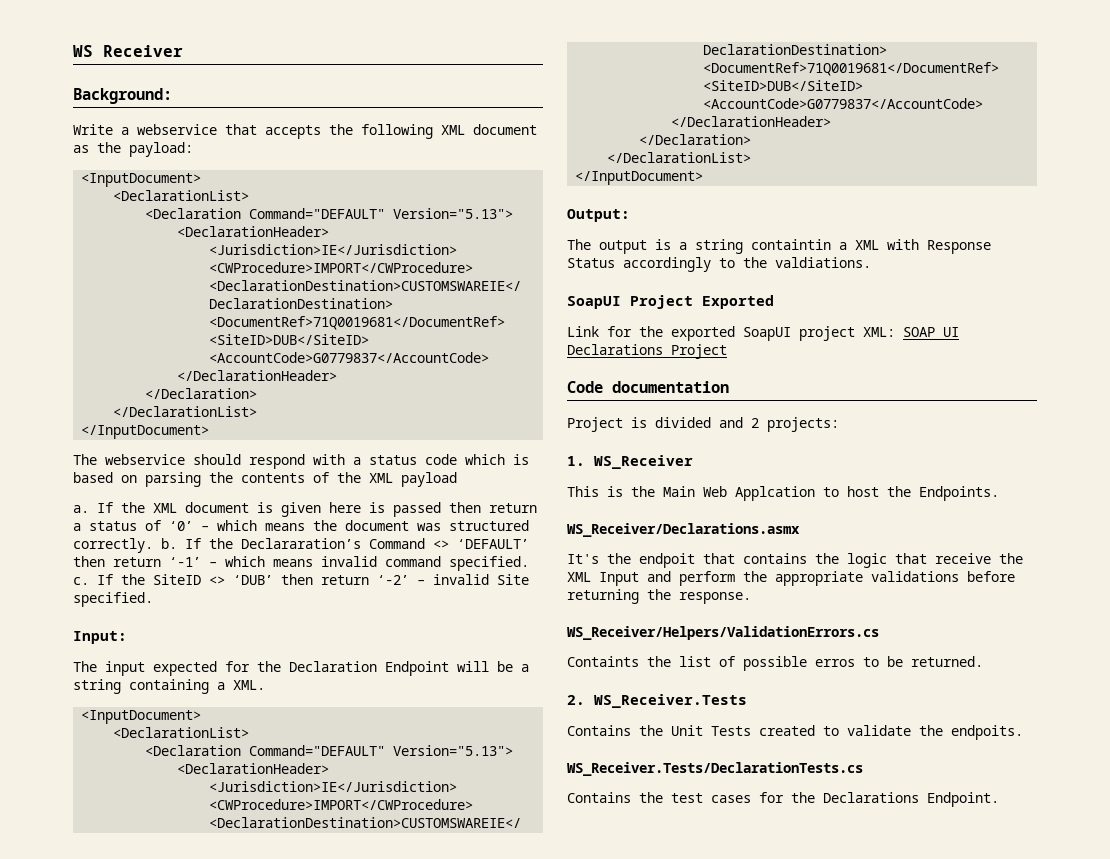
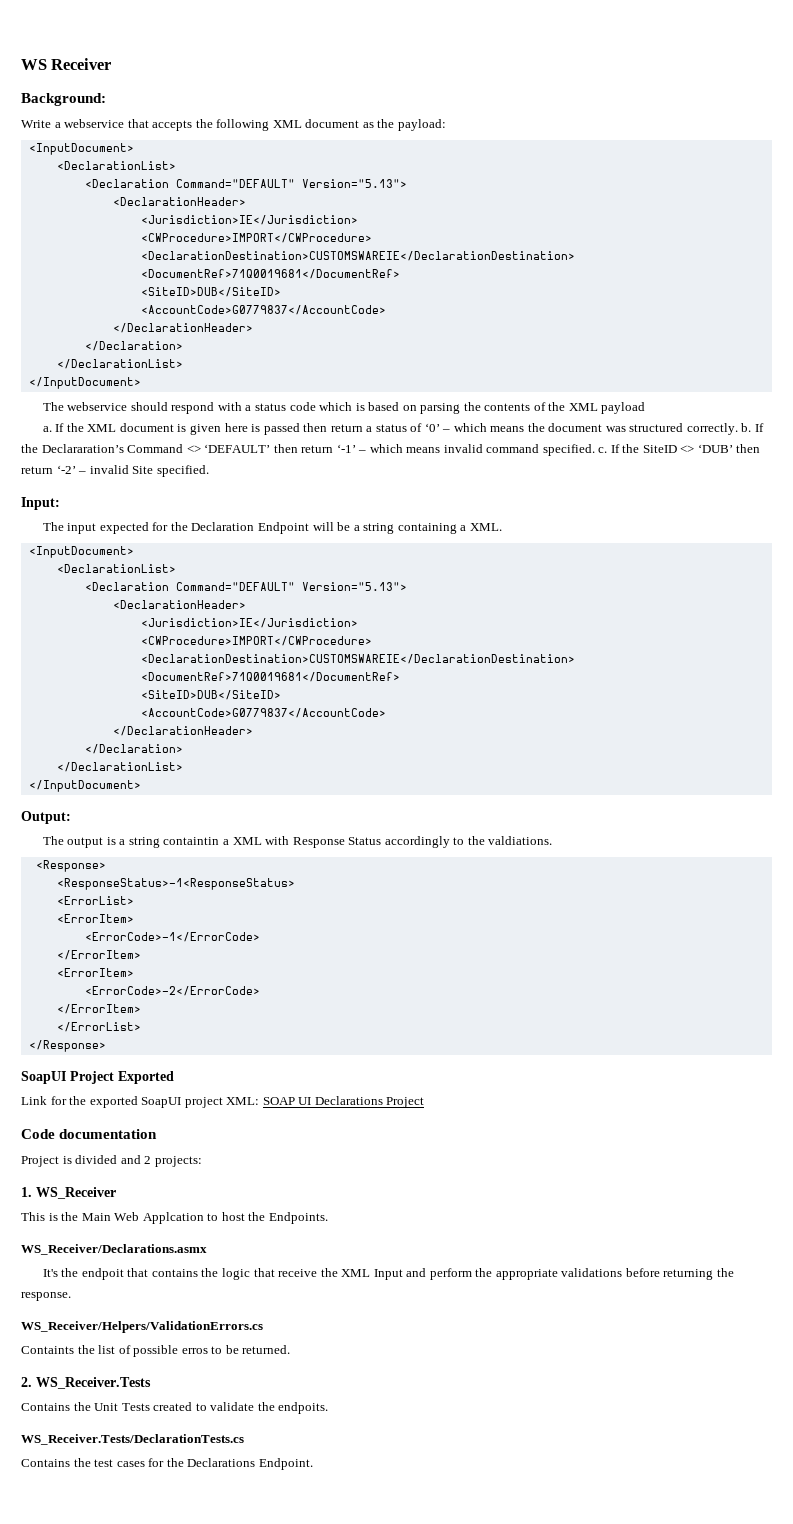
(871, 262) none -> [35,860,106,872] [56,878,295,890] [56,896,134,905] [56,914,134,923] [84,932,260,942] [56,950,141,960] [56,968,134,977] [84,986,260,996] [56,1004,141,1014] [56,1022,141,1032] [28,1040,106,1052] // <Response> // <ResponseStatus>-1<ResponseStatus> // <ErrorList> // <ErrorItem> // <ErrorCode>-1</ErrorCode> // </ErrorItem> // <ErrorItem> // <ErrorCode>-2</ErrorCode> // </ErrorItem> // </ErrorList> // </Response>

